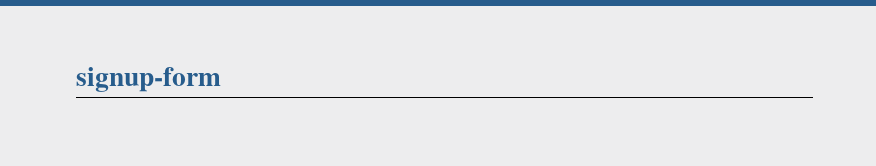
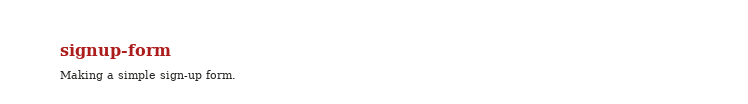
(221, 79) none -> [60,70,236,81] // Making a simple sign-up form.

